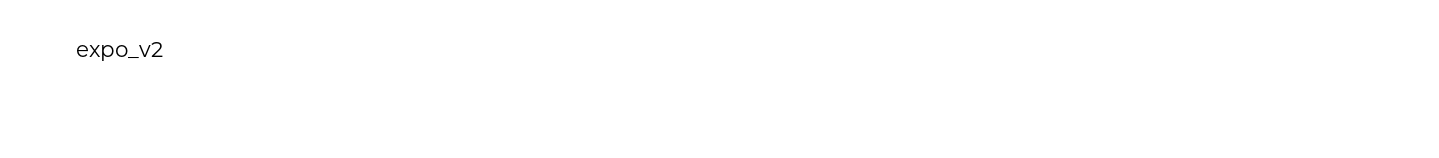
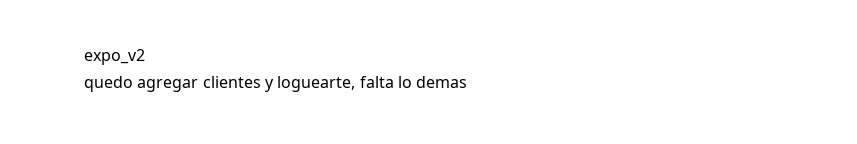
(163, 51) none -> [84,76,468,92] // quedo agregar clientes y loguearte, falta lo demas

